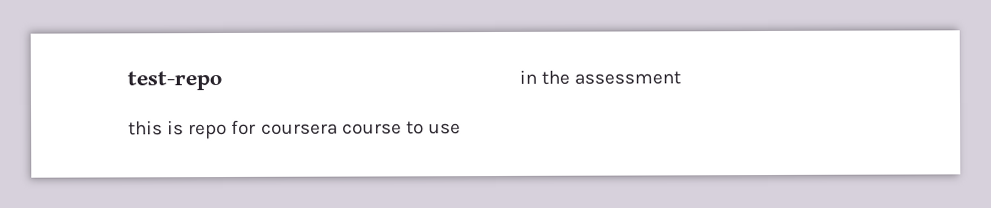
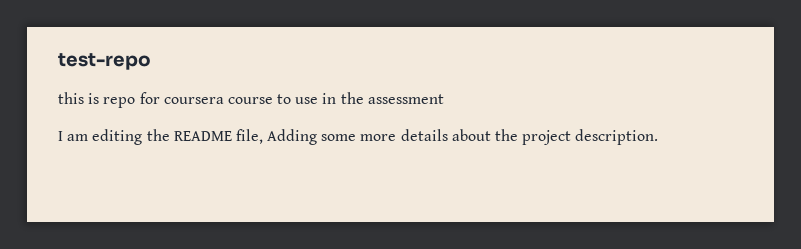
(682, 78) none -> [58,129,659,145] // I am editing the README file, Adding some more details about the project description.

